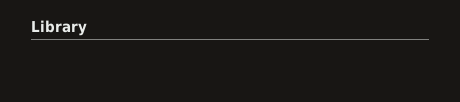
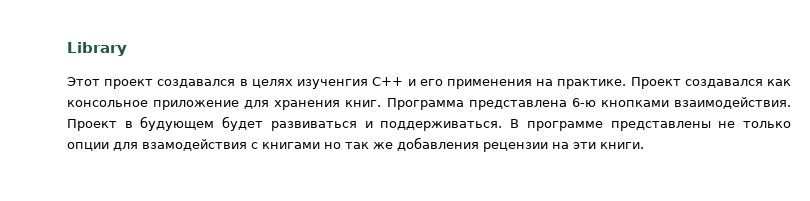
(87, 28) none -> [67,77,791,89] [67,97,791,110] [67,116,792,131] [67,137,644,152] // Этот проект создавался в целях изученгия C++ и его применения на практике. Проект создавался как консольное приложение для хранения книг. Программа представлена 6-ю кнопками взаимодействия. Проект в будующем будет развиваться и поддерживаться. В программе представлены не только опции для взамодействия с книгами но так же добавления рецензии на эти книги.

